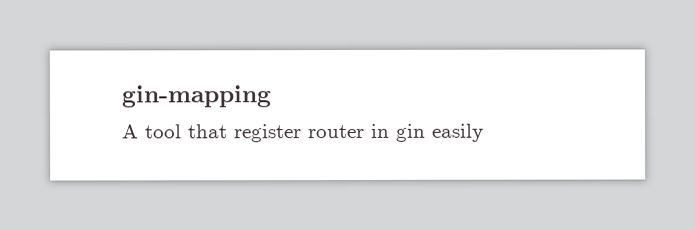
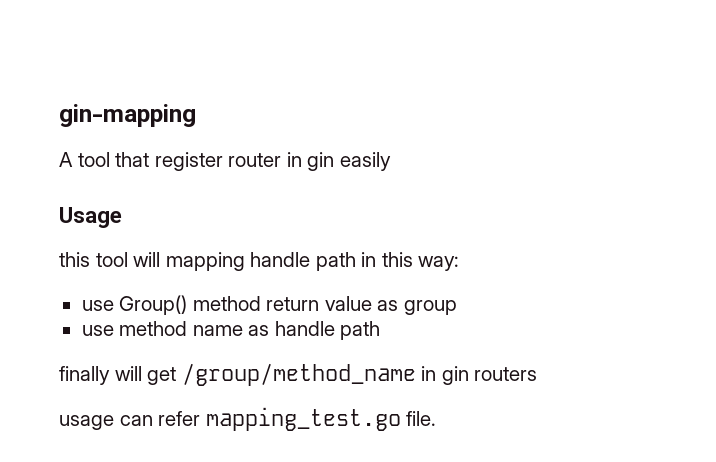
(484, 132) none -> [59,207,122,228] [59,252,460,271] [81,295,457,315] [81,321,381,340] [59,363,538,386] [59,407,437,431] // Usage // this tool will mapping handle path in this way: // use Group() method return value as group // use method name as handle path // finally will get /group/method_name in gin routers // usage can refer mapping_test.go file.

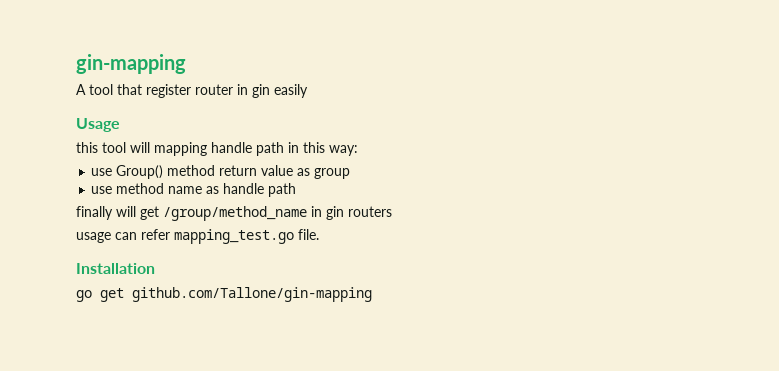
(437, 418) none -> [76,263,155,274] [76,287,372,302] // Installation // go get github.com/Tallone/gin-mapping

